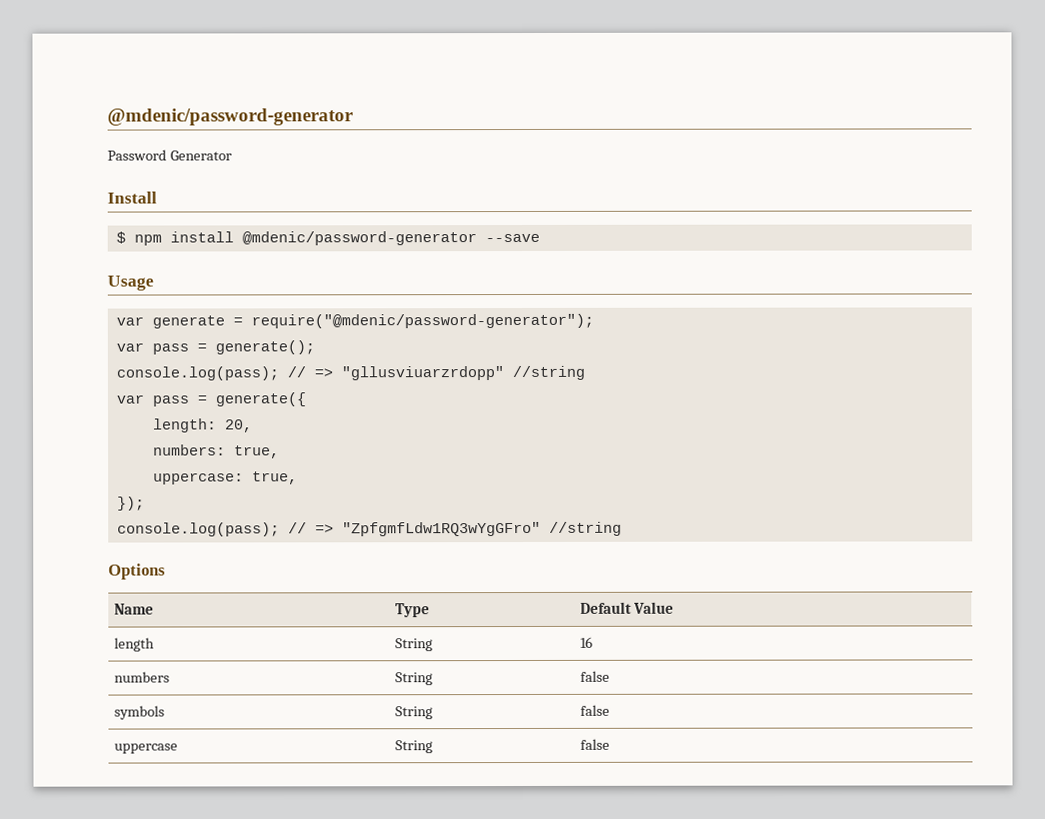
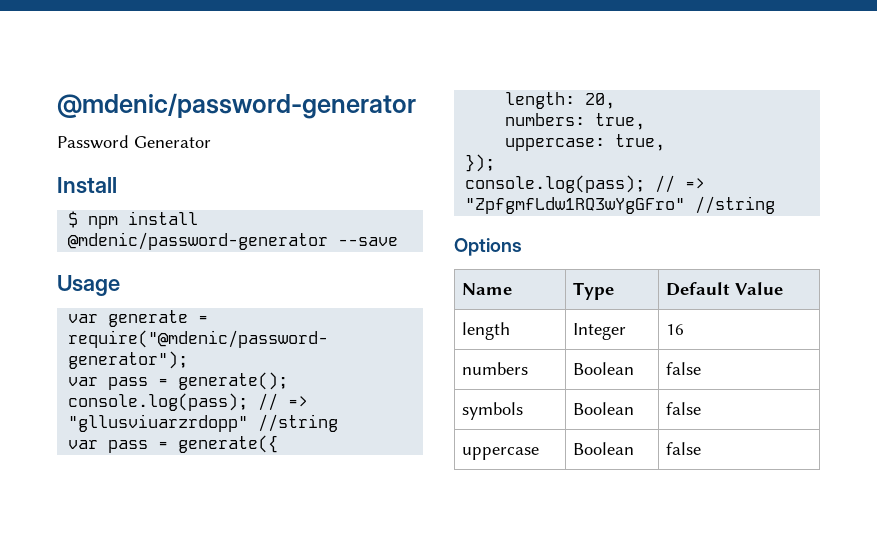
[394,638,433,652] String -> [573,323,627,340] Integer
[394,672,433,686] String -> [573,362,635,375] Boolean
[394,706,433,720] String -> [573,402,635,415] Boolean
[394,740,433,754] String -> [573,442,635,455] Boolean

